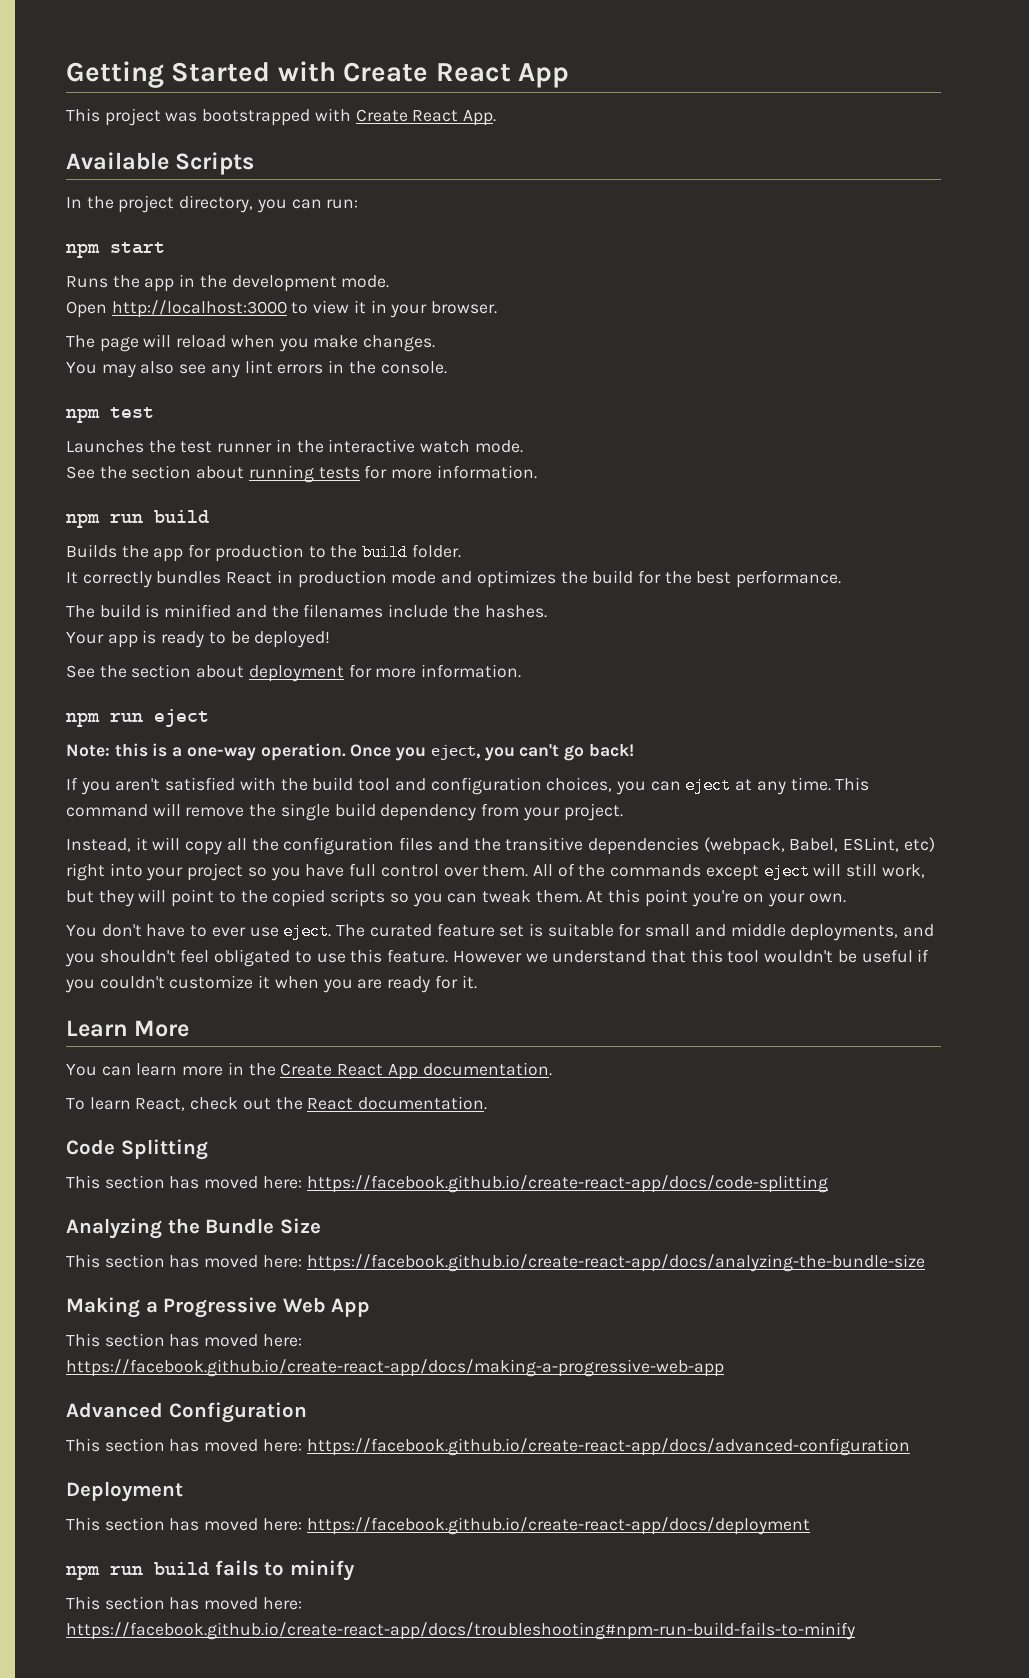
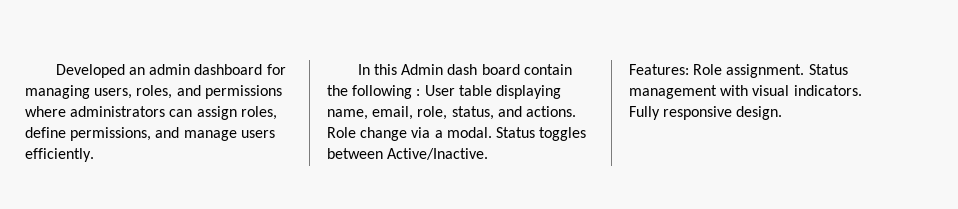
[66,61,570,88] [66,108,497,126] [66,152,255,175] [66,195,359,213] [66,242,165,258] [66,274,390,292] [66,300,498,318] [66,334,436,352] [66,360,447,378] [66,407,154,423] [66,439,523,453] [66,465,537,483] [66,510,209,528] [66,544,461,562] [66,570,842,588] [66,604,547,618] [66,630,331,648] [66,664,522,682] [66,709,209,727] [66,743,634,761] [66,777,870,795] [66,803,623,821] [66,837,935,855] [66,863,925,881] [66,889,846,907] [66,923,935,941] [65,949,930,967] [65,975,477,993] [66,1020,190,1037] [66,1062,552,1080] [66,1096,488,1111] [66,1139,208,1160] [66,1175,828,1193] [66,1218,321,1239] [66,1254,925,1272] [66,1297,371,1318] [66,1333,302,1347] [66,1359,724,1377] [66,1402,307,1423] [66,1438,910,1456] [66,1481,183,1502] [66,1517,810,1535] [66,1560,355,1581] [66,1596,302,1610] [66,1622,855,1640] Getting Started with Create React App // This project was bootstrapped with Create React App. // Available Scripts // In the project directory, you can run: // npm start // Runs the app in the development mode. // Open http://localhost:3000 to view it in your browser. // The page will reload when you make changes. // You may also see any lint errors in the console. // npm test // Launches the test runner in the interactive watch mode. // See the section about running tests for more information. // npm run build // Builds the app for production to the build folder. // It correctly bundles React in production mode and optimizes the build for the best performance. // The build is minified and the filenames include the hashes. // Your app is ready to be deployed! // See the section about deployment for more information. // npm run eject // Note: this is a one-way operation. Once you eject, you can't go back! // If you aren't satisfied with the build tool and configuration choices, you can eject at any time. This command will remove the single build dependency from your project. // Instead, it will copy all the configuration files and the transitive dependencies (webpack, Babel, ESLint, etc) right into your project so you have full control over them. All of the commands except eject will still work, but they will point to the copied scripts so you can tweak them. At this point you're on your own. // You don't have to ever use eject. The curated feature set is suitable for small and middle deployments, and you shouldn't feel obligated to use this feature. However we understand that this tool wouldn't be useful if you couldn't customize it when you are ready for it. // Learn More // You can learn more in the Create React App documentation. // To learn React, check out the React documentation. // Code Splitting // This section has moved here: https://facebook.github.io/create-react-app/docs/code-splitting // Analyzing the Bundle Size // This section has moved here: https://facebook.github.io/create-react-app/docs/analyzing-the-bundle-size // Making a Progressive Web App // This section has moved here: https://facebook.github.io/create-react-app/docs/making-a-progressive-web-app // Advanced Configuration // This section has moved here: https://facebook.github.io/create-react-app/docs/advanced-configuration // Deployment // This section has moved here: https://facebook.github.io/create-react-app/docs/deployment // npm run build fails to minify // This section has moved here: https://facebook.github.io/create-react-app/docs/troubleshooting#npm-run-build-fails-to-minify -> [55,64,286,78] [25,85,282,99] [25,106,277,120] [25,127,275,141] [25,148,94,162] [357,64,572,75] [327,85,561,99] [327,106,576,120] [327,127,587,141] [327,148,489,160] [629,64,848,78] [629,85,862,99] [629,106,783,120] Developed an admin dashboard for managing users, roles, and permissions where administrators can assign roles, define permissions, and manage users efficiently. // In this Admin dash board contain the following : User table displaying name, email, role, status, and actions. Role change via a modal. Status toggles between Active/Inactive. // Features: Role assignment. Status management with visual indicators. Fully responsive design.

